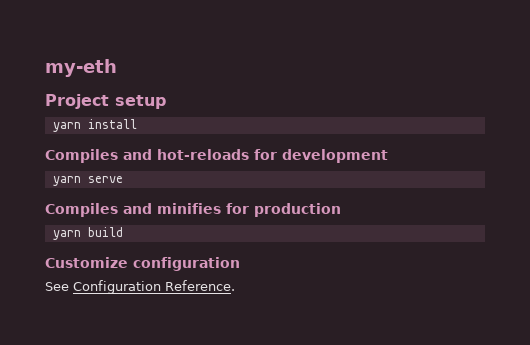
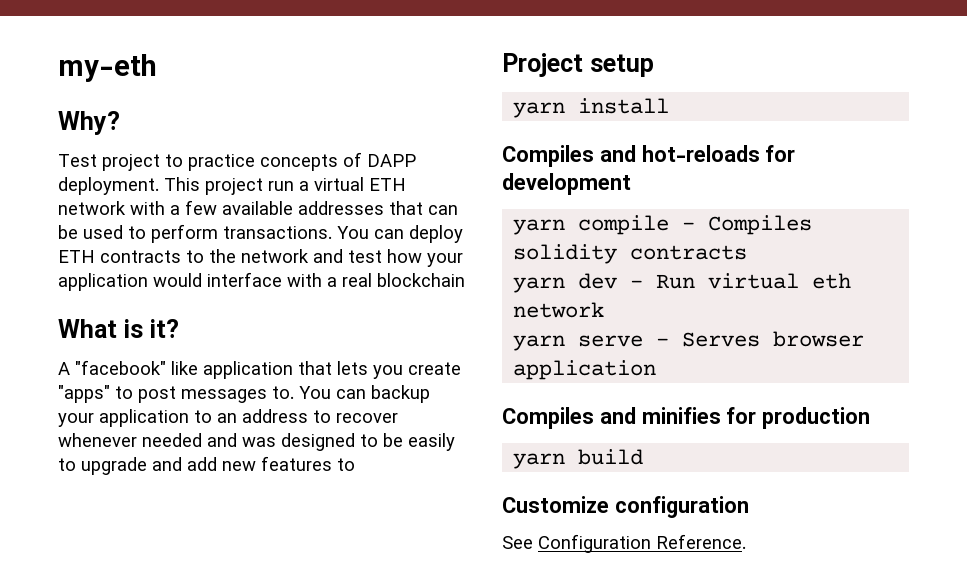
(117, 68) none -> [58,111,120,135] [58,152,416,171] [58,177,406,195] [58,200,458,215] [58,224,463,243] [58,249,463,267] [58,272,465,291] [58,319,179,338] [58,360,461,379] [58,385,430,403] [58,409,398,427] [58,433,455,451] [58,456,355,475] // Why? // Test project to practice concepts of DAPP deployment. This project run a virtual ETH network with a few available addresses that can be used to perform transactions. You can deploy ETH contracts to the network and test how your application would interface with a real blockchain // What is it? // A "facebook" like application that lets you create "apps" to post messages to. You can backup your application to an address to recover whenever needed and was designed to be easily to upgrade and add new features to
[87,176,123,183] serve -> [578,215,813,235] [513,244,748,264] [513,273,852,293] [513,302,605,318] [513,331,865,351] [513,360,657,380] compile - Compiles solidity contracts // yarn dev - Run virtual eth network // yarn serve - Serves browser application

